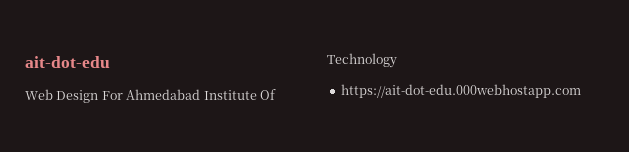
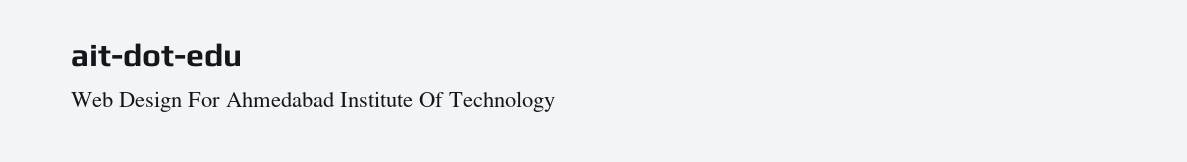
[340,84,581,98] // https://ait-dot-edu.000webhostapp.com -> (556, 101) none

